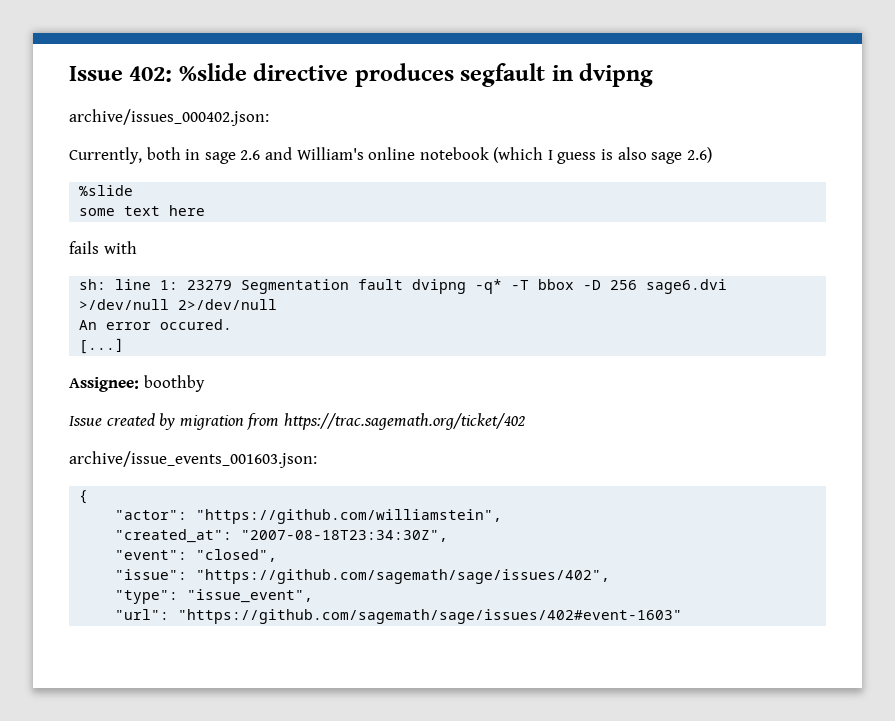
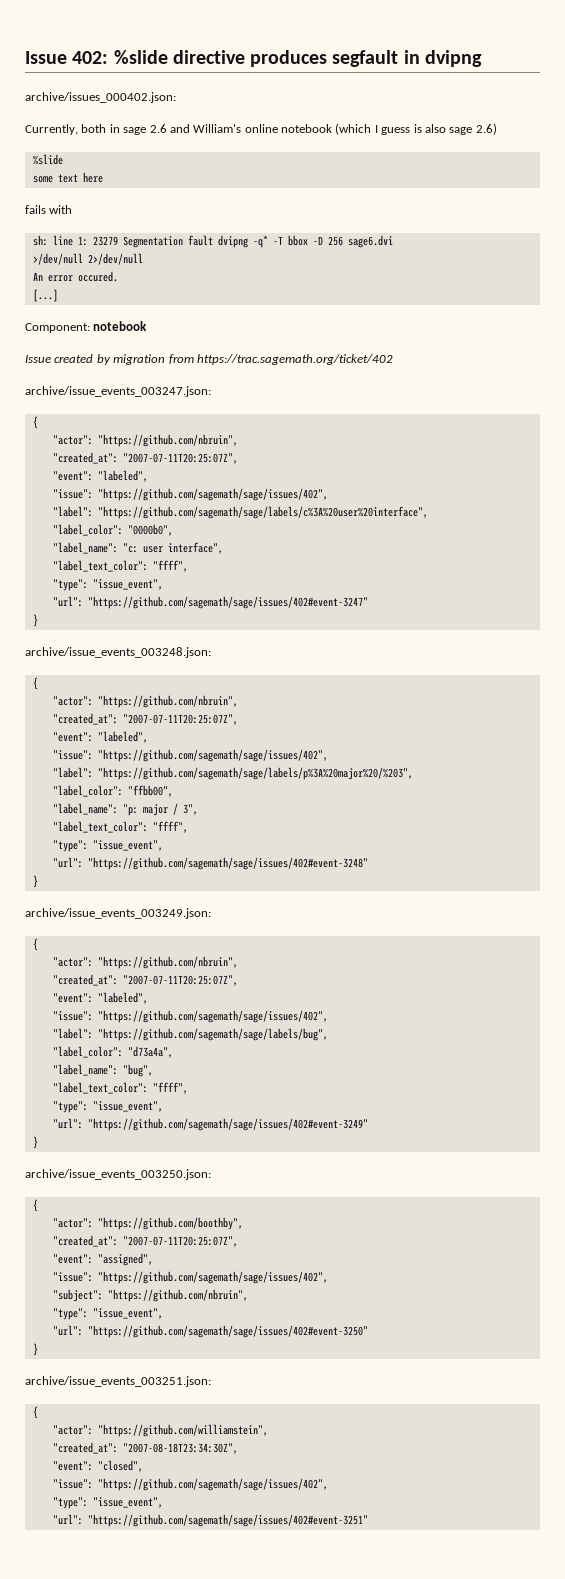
[69,375,205,392] Assignee: boothby -> [25,321,148,333] Component: notebook
[69,451,317,468] archive/issue_events_001603.json: -> [25,386,211,397] [32,416,38,429] [52,434,238,447] [52,452,238,464] [52,470,148,482] [52,488,328,501] [52,506,428,519] [52,524,173,536] [52,542,223,554] [52,560,188,572] [52,579,163,591] [52,596,368,609] [32,614,38,627] [25,647,211,658] [32,677,38,690] [52,695,238,708] [52,713,238,725] [52,731,148,743] [52,749,328,762] [52,767,413,780] [52,785,173,797] [52,803,198,816] [52,821,188,833] [52,840,163,852] [52,857,368,870] [32,875,38,888] [25,908,211,919] [32,938,38,951] [52,956,238,969] [52,974,238,986] [52,992,148,1004] [52,1010,328,1023] [52,1028,328,1041] [52,1046,173,1058] [52,1064,153,1077] [52,1082,188,1094] [52,1101,163,1113] [52,1118,368,1131] [32,1136,38,1149] [25,1169,211,1180] [32,1199,38,1212] [52,1217,243,1230] [52,1235,238,1247] [52,1253,153,1266] [52,1271,328,1284] [52,1289,248,1302] [52,1308,163,1320] [52,1325,368,1338] [32,1343,38,1356] [25,1376,211,1387] archive/issue_events_003247.json: // { // "actor": "https://github.com/nbruin", // "created_at": "2007-07-11T20:25:07Z", // "event": "labeled", // "issue": "https://github.com/sagemath/sage/issues/402", // "label": "https://github.com/sagemath/sage/labels/c%3A%20user%20interface", // "label_color": "0000b0", // "label_name": "c: user interface", // "label_text_color": "ffff", // "type": "issue_event", // "url": "https://github.com/sagemath/sage/issues/402#event-3247" // } // archive/issue_events_003248.json: // { // "actor": "https://github.com/nbruin", // "created_at": "2007-07-11T20:25:07Z", // "event": "labeled", // "issue": "https://github.com/sagemath/sage/issues/402", // "label": "https://github.com/sagemath/sage/labels/p%3A%20major%20/%203", // "label_color": "ffbb00", // "label_name": "p: major / 3", // "label_text_color": "ffff", // "type": "issue_event", // "url": "https://github.com/sagemath/sage/issues/402#event-3248" // } // archive/issue_events_003249.json: // { // "actor": "https://github.com/nbruin", // "created_at": "2007-07-11T20:25:07Z", // "event": "labeled", // "issue": "https://github.com/sagemath/sage/issues/402", // "label": "https://github.com/sagemath/sage/labels/bug", // "label_color": "d73a4a", // "label_name": "bug", // "label_text_color": "ffff", // "type": "issue_event", // "url": "https://github.com/sagemath/sage/issues/402#event-3249" // } // archive/issue_events_003250.json: // { // "actor": "https://github.com/boothby", // "created_at": "2007-07-11T20:25:07Z", // "event": "assigned", // "issue": "https://github.com/sagemath/sage/issues/402", // "subject": "https://github.com/nbruin", // "type": "issue_event", // "url": "https://github.com/sagemath/sage/issues/402#event-3250" // } // archive/issue_events_003251.json:
[178,609,683,624] "https://github.com/sagemath/sage/issues/402#event-1603" -> [87,1514,368,1527] "https://github.com/sagemath/sage/issues/402#event-3251"

